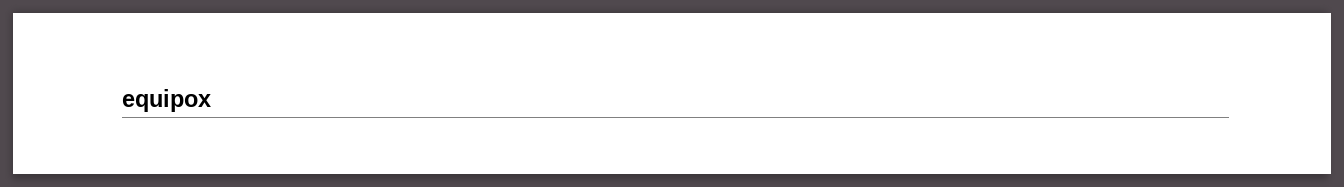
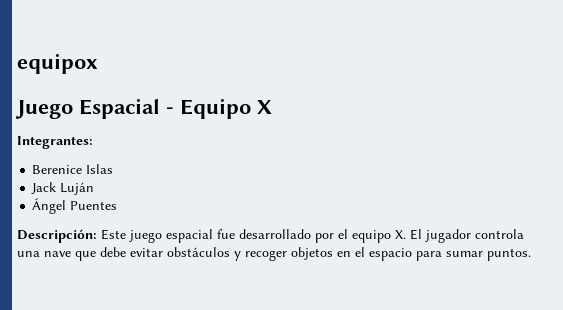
(211, 100) none -> [15,98,272,119] [17,136,93,149] [32,164,114,174] [31,182,95,195] [32,198,118,214] [17,229,524,243] [17,247,531,261] // Juego Espacial - Equipo X // Integrantes: // Berenice Islas // Jack Luján // Ángel Puentes // Descripción: Este juego espacial fue desarrollado por el equipo X. El jugador controla una nave que debe evitar obstáculos y recoger objetos en el espacio para sumar puntos.

